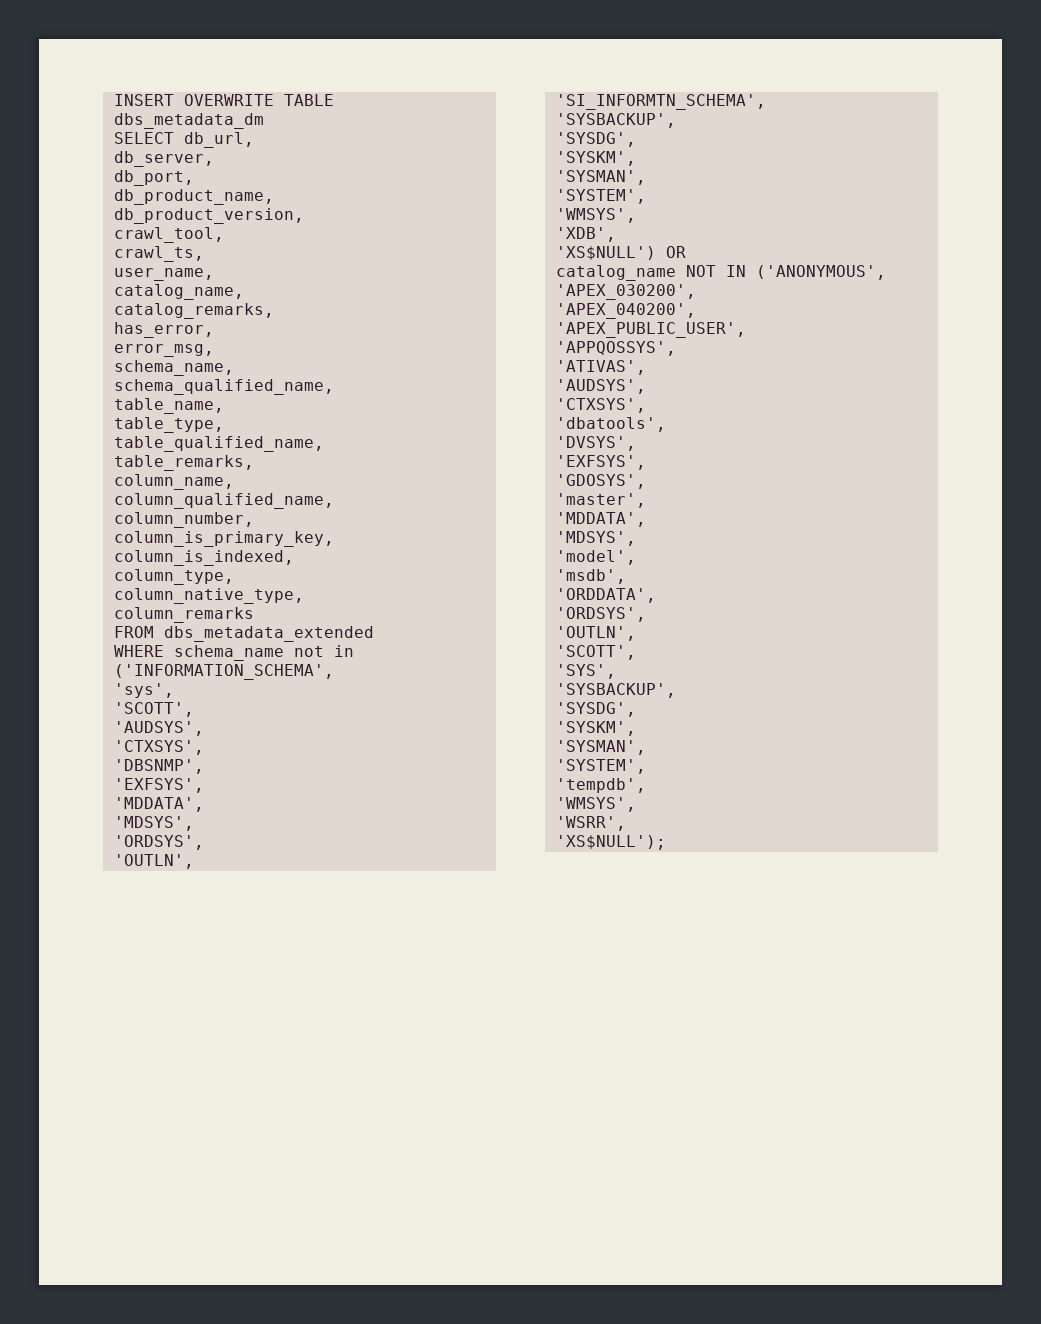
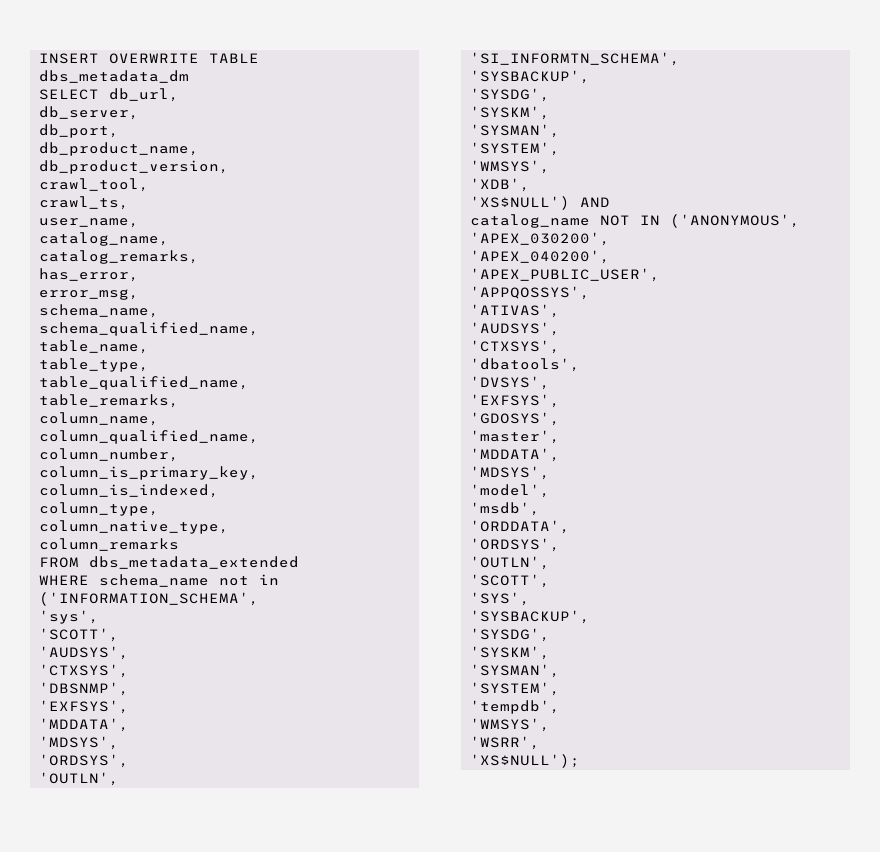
[665,246,686,258] OR -> [579,197,610,207] AND

